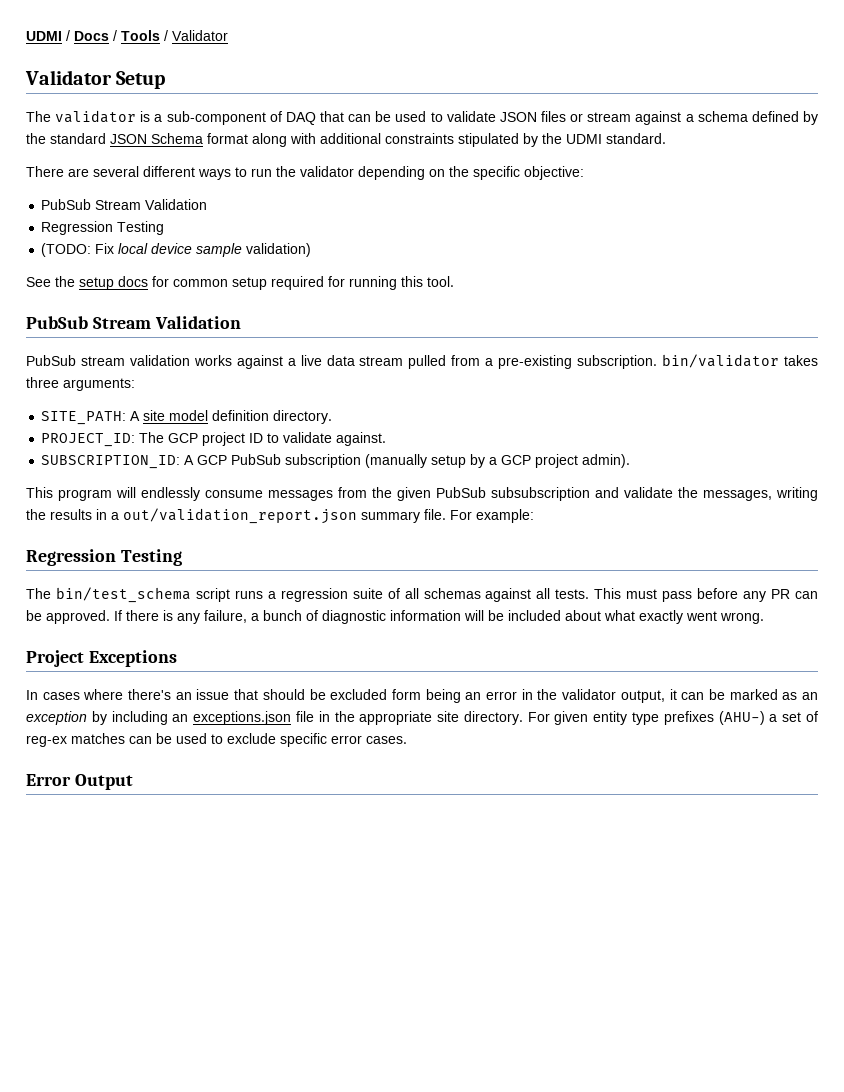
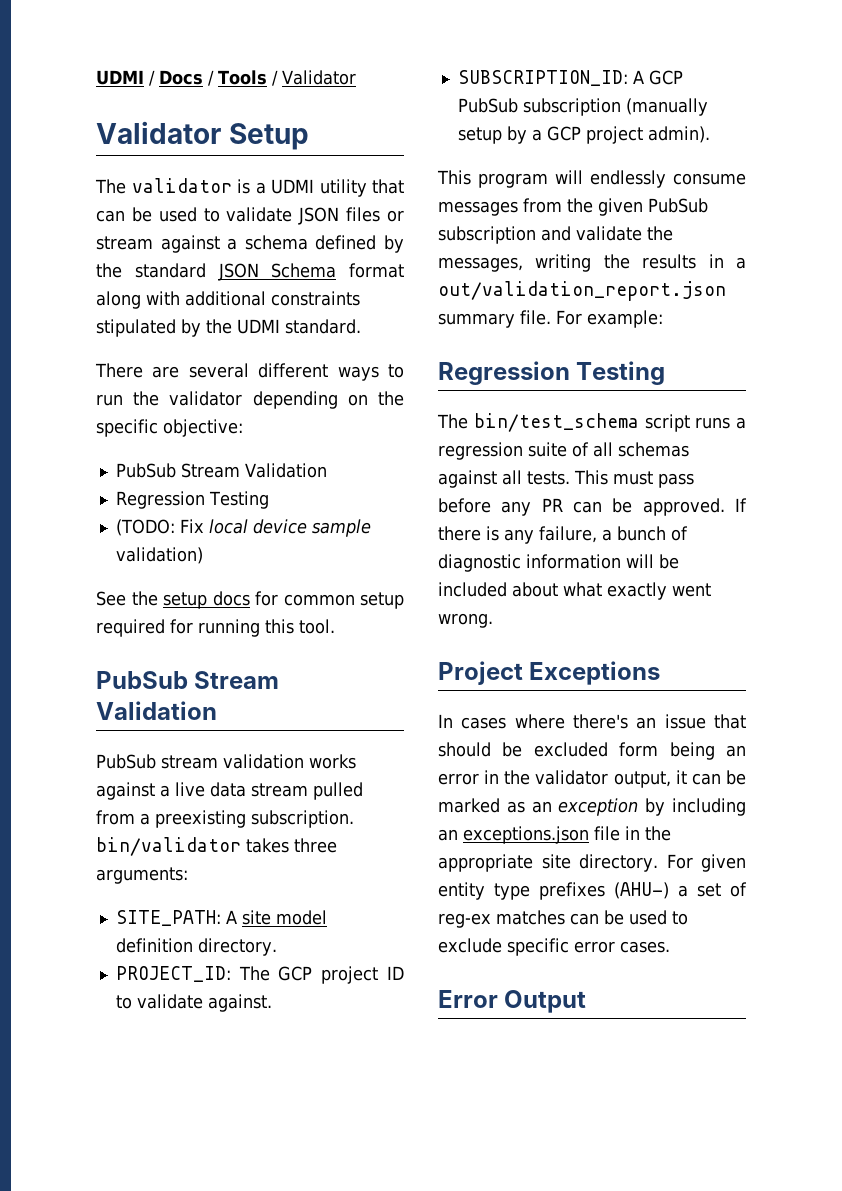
[166,111,316,125] sub-component of DAQ -> [271,179,367,197] UDMI utility
[498,355,573,369] pre-existing -> [155,810,246,828] preexisting
[491,487,590,501] subsubscription -> [438,226,536,244] subscription

